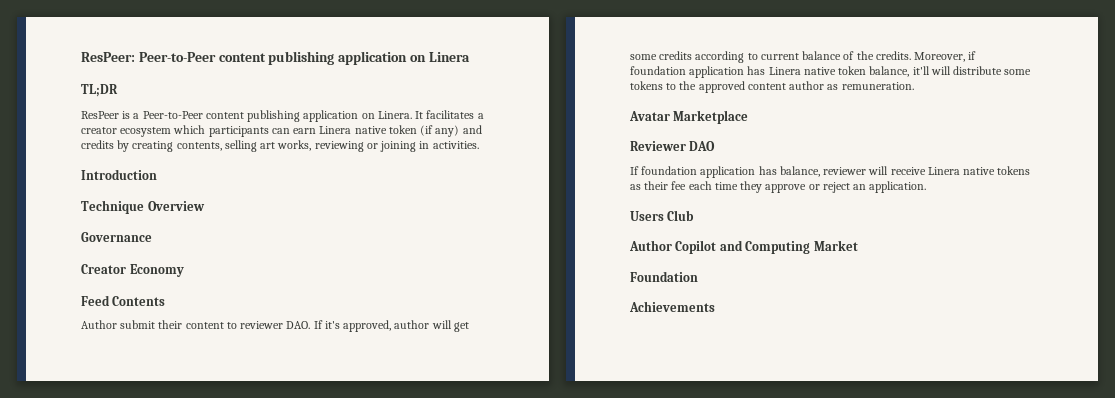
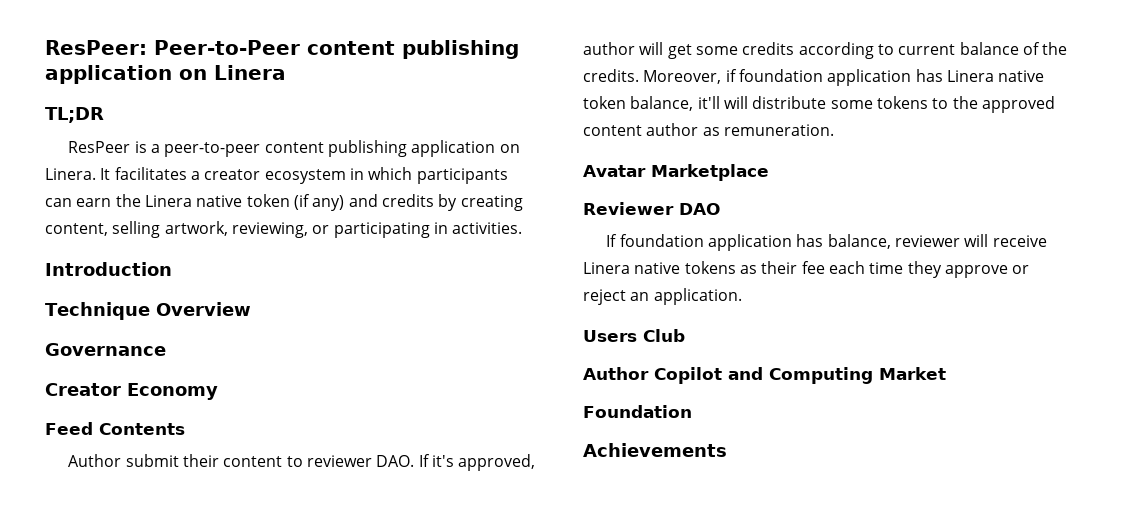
[142,111,203,119] Peer-to-Peer -> [164,142,261,157] peer-to-peer
(172, 132) none -> [349,168,364,180] in
(317, 131) none -> [115,194,141,207] the
[176,140,417,152] contents, selling art works, reviewing or joining -> [45,221,430,238] content, selling artwork, reviewing, or participating

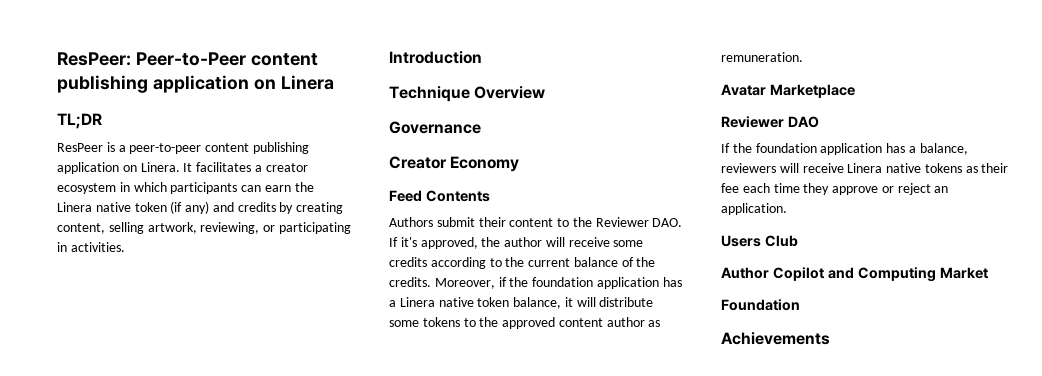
[68,454,122,467] Author -> [389,217,433,227] Authors
[307,455,373,467] reviewer -> [572,217,649,227] the Reviewer
(536, 462) none -> [481,237,501,247] the
[667,44,692,59] get -> [568,237,610,247] receive
(894, 49) none -> [505,257,525,267] the
[738,69,943,86] foundation application has -> [509,277,682,289] [389,300,396,307] the foundation application has a
[697,96,720,109] it'll -> [564,297,573,307] it
[619,234,961,251] foundation application has balance, reviewer -> [732,143,968,155] [721,163,776,173] the foundation application has a balance, reviewers

